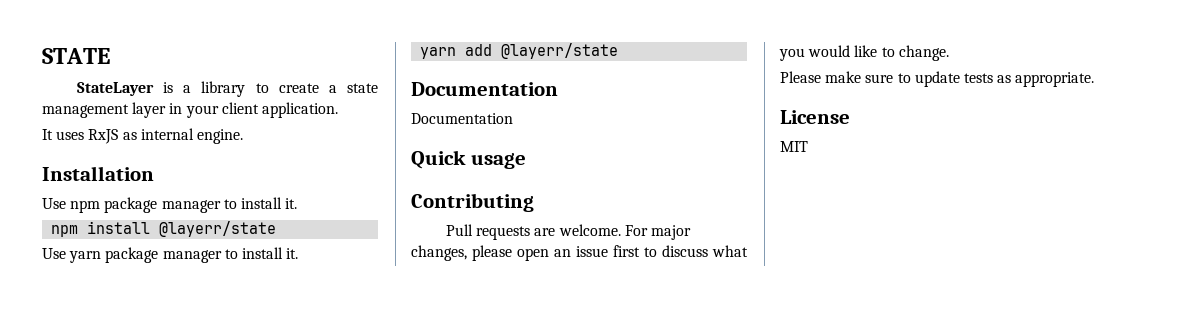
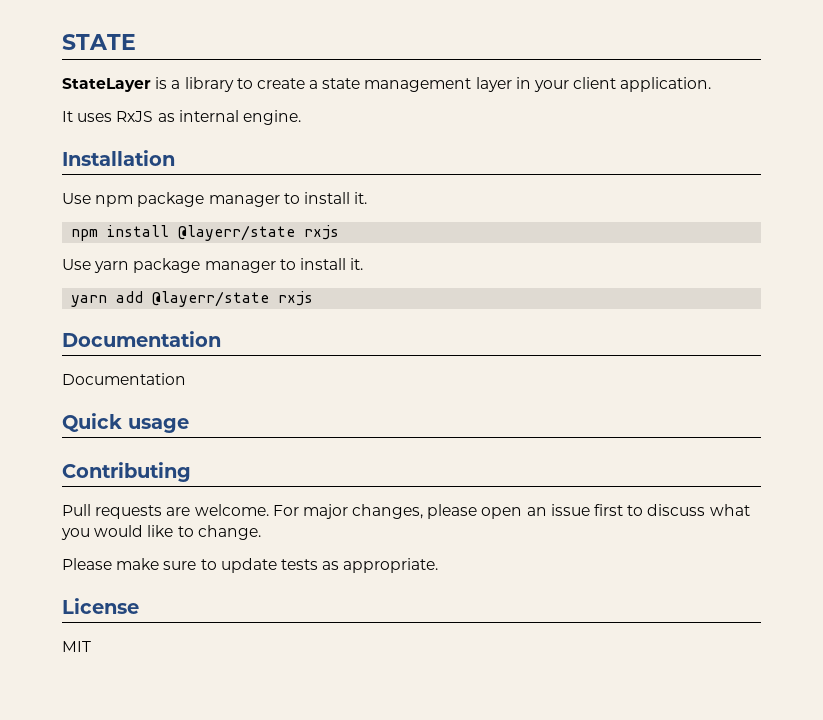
(277, 229) none -> [304,225,340,240] rxjs
(619, 51) none -> [278,291,314,306] rxjs

